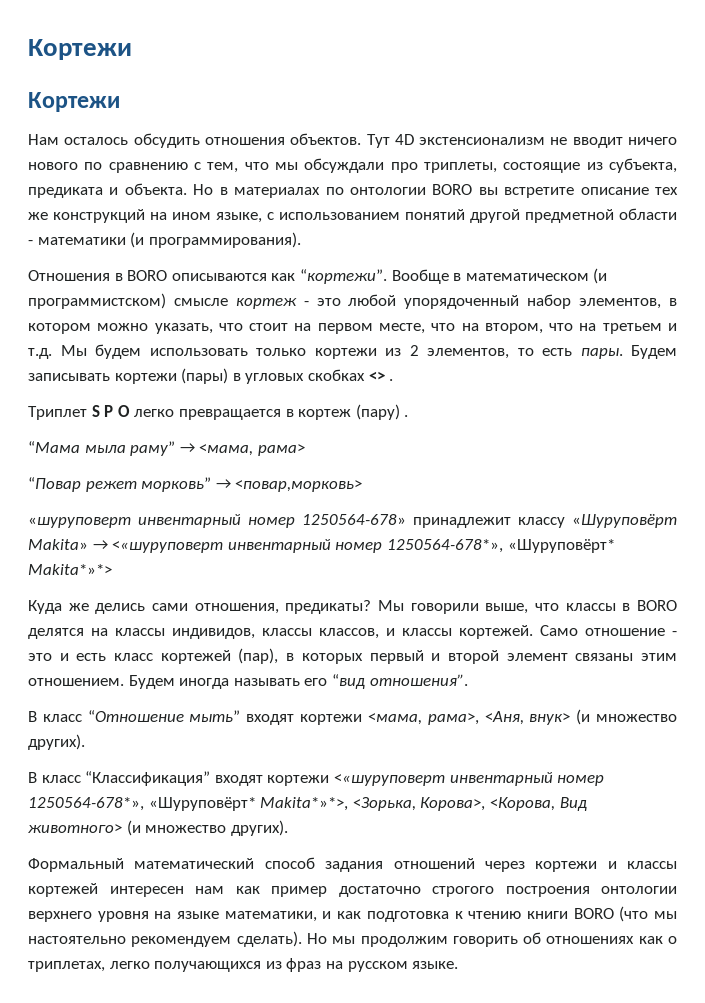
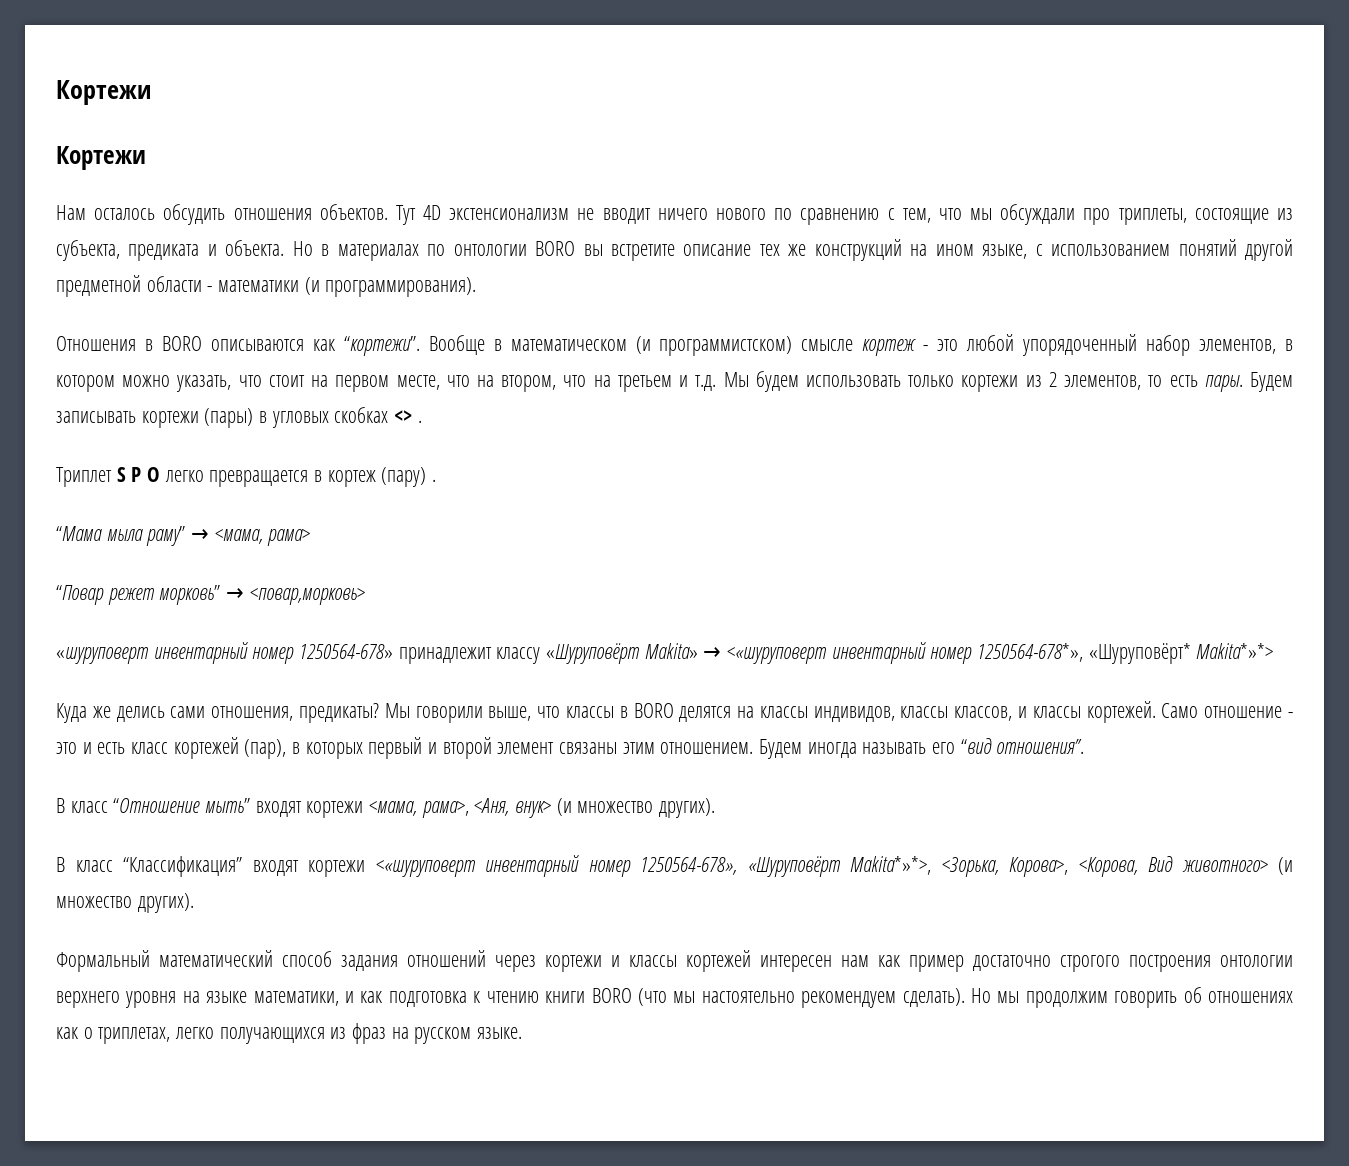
[28,797,256,811] 1250564-678*», «Шуруповёрт* -> [640,856,840,877] 1250564-678», «Шуруповёрт

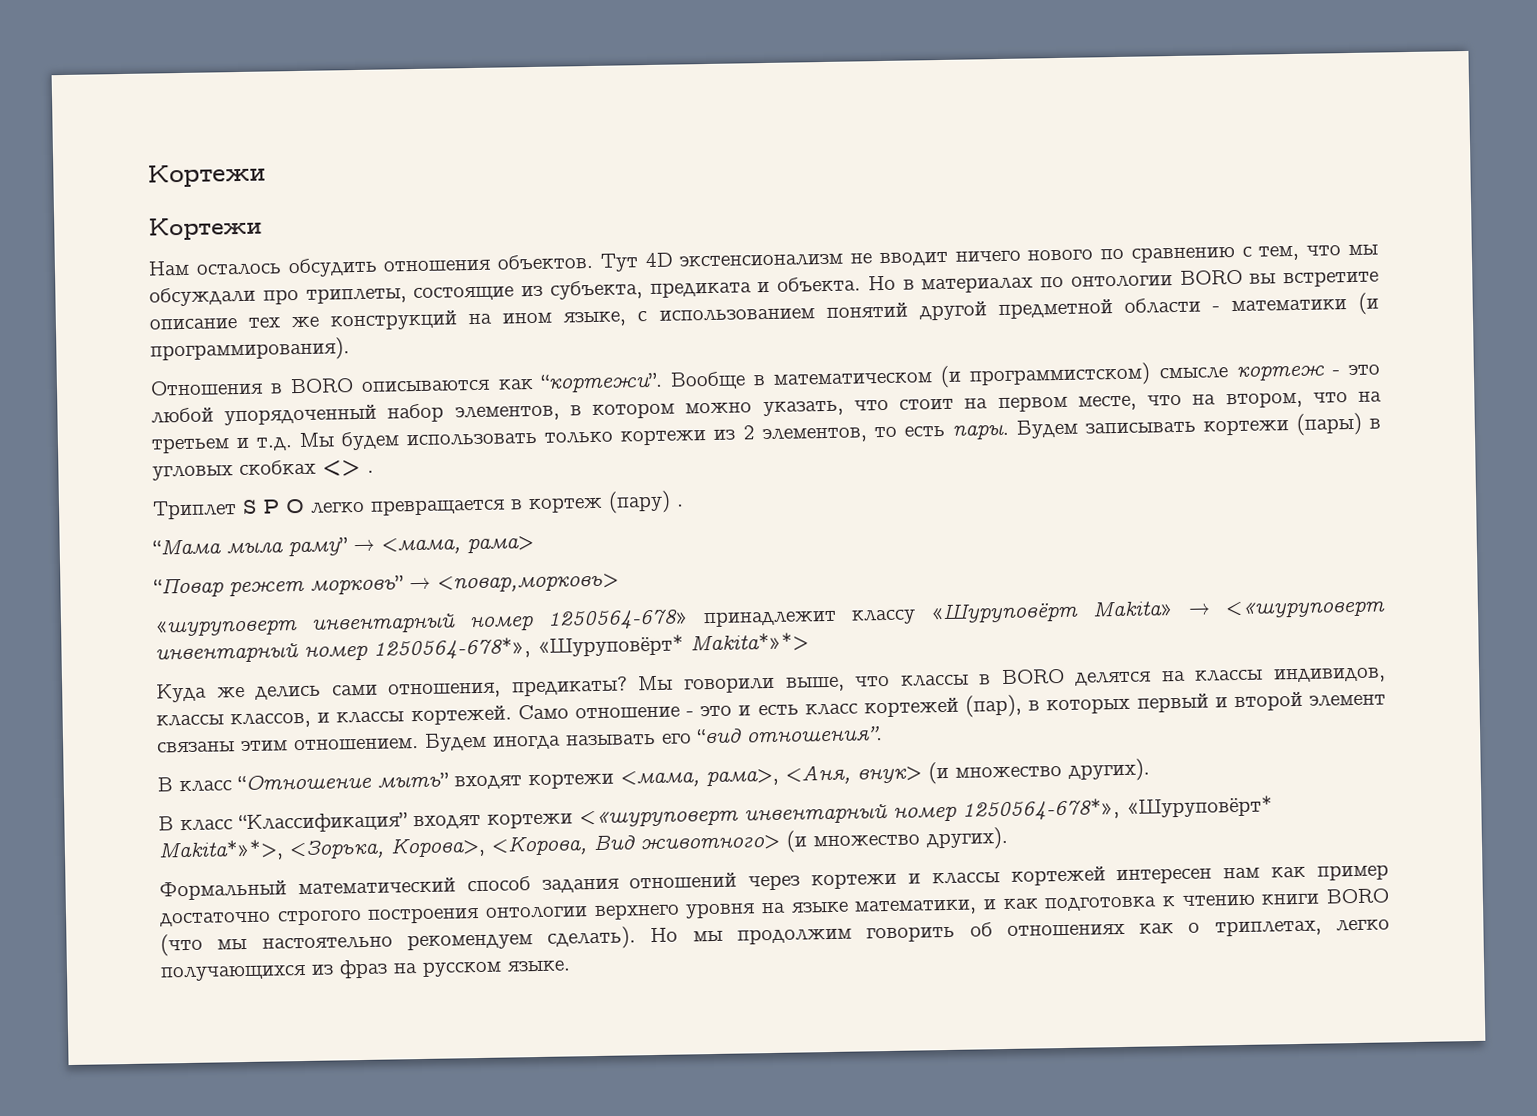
[640,856,840,877] 1250564-678», «Шуруповёрт -> [962,795,1273,822] 1250564-678*», «Шуруповёрт*

